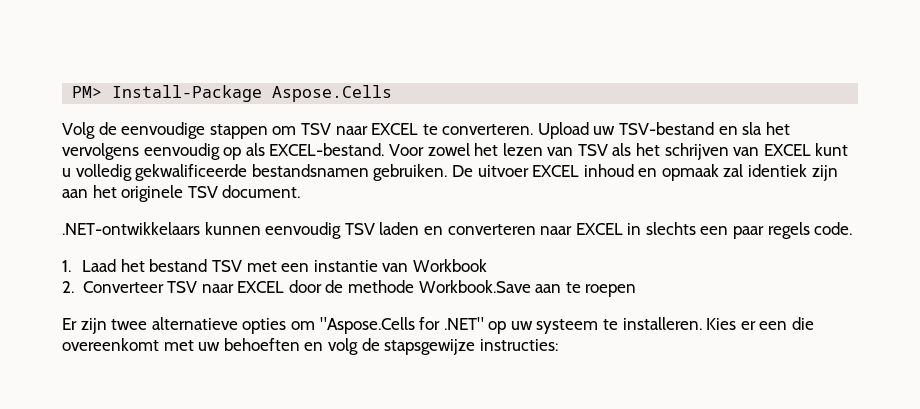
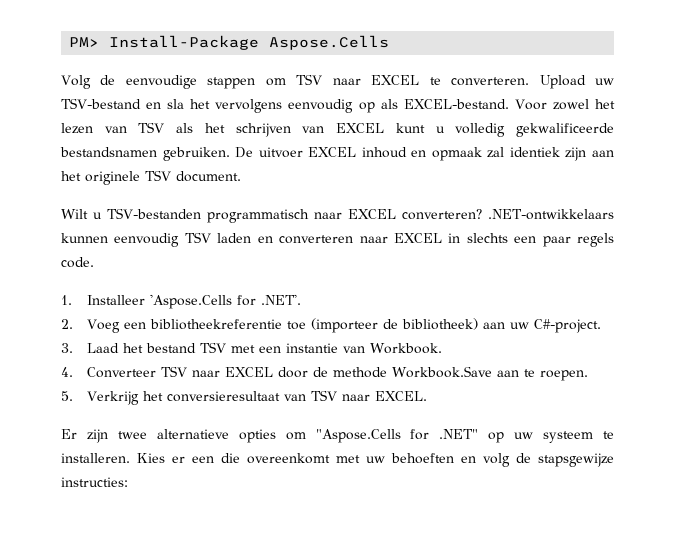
(301, 191) none -> [61,208,482,223] Wilt u TSV-bestanden programmatisch naar EXCEL converteren?
(71, 266) none -> [87,294,302,309] [61,318,602,333] [61,343,73,353] Installeer 'Aspose.Cells for .NET'. // 2. Voeg een bibliotheekreferentie toe (importeer de bibliotheek) aan uw C#-project. // 3.
[412,259,487,272] [62,281,74,293] Workbook // 2. -> [370,343,443,354] [61,367,73,377] Workbook. // 4.
[585,284,637,297] roepen -> [540,370,589,381] [61,390,428,405] roepen. // 5. Verkrijg het conversieresultaat van TSV naar EXCEL.

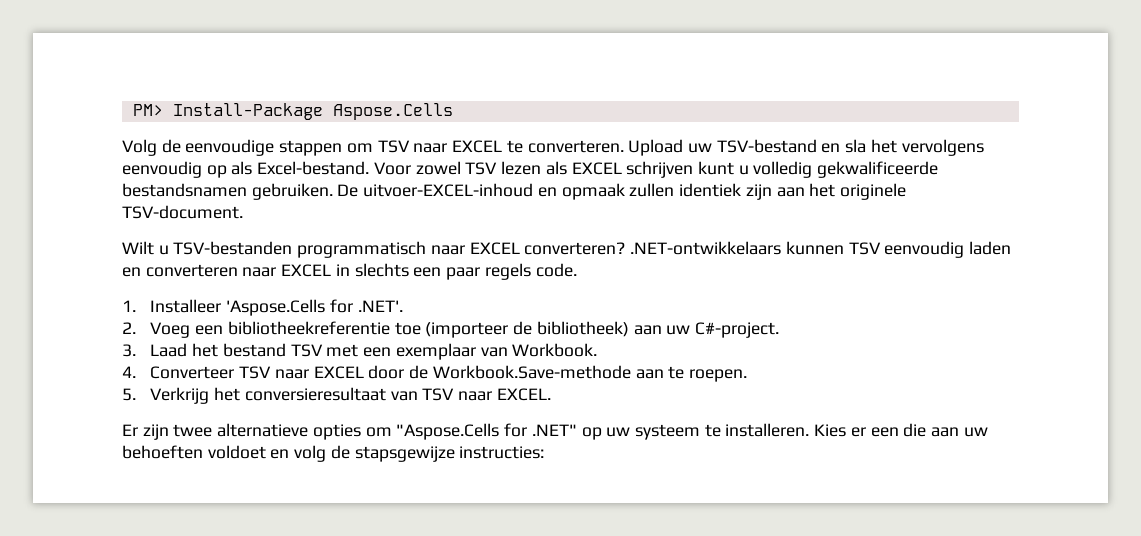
[403,99,509,109] EXCEL-bestand. -> [257,161,370,175] Excel-bestand.
[595,99,615,109] [61,122,385,137] het lezen van TSV als het schrijven van EXCEL -> [465,161,694,178] TSV lezen als EXCEL schrijven
[258,147,407,158] uitvoer EXCEL inhoud -> [363,183,534,197] uitvoer-EXCEL-inhoud
[487,147,505,158] zal -> [629,183,675,197] zullen
[145,170,241,182] TSV document. -> [122,205,243,219] TSV-document.
[114,232,211,247] eenvoudig TSV -> [848,241,965,258] TSV eenvoudig
[286,343,339,353] instantie -> [395,343,476,360] exemplaar
[333,366,493,378] methode Workbook.Save -> [432,365,631,379] Workbook.Save-methode
[247,453,360,464] overeenkomt met -> [931,427,960,437] aan
(454, 458) none -> [207,445,266,459] voldoet

